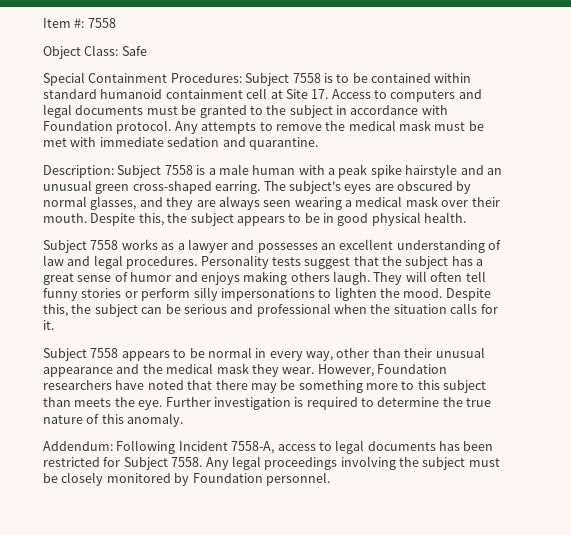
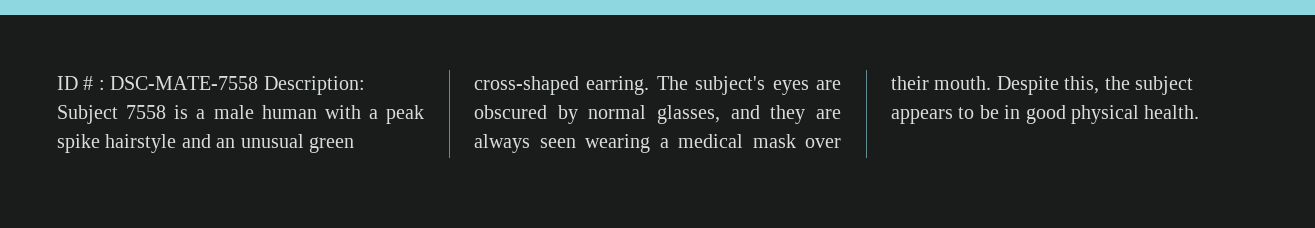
[43,18,116,28] [43,45,147,59] [43,72,472,86] [43,88,482,102] [43,104,448,118] [43,120,484,134] [43,137,318,150] Item #: 7558 // Object Class: Safe // Special Containment Procedures: Subject 7558 is to be contained within standard humanoid containment cell at Site 17. Access to computers and legal documents must be granted to the subject in accordance with Foundation protocol. Any attempts to remove the medical mask must be met with immediate sedation and quarantine. // -> [57,76,259,90] ID # : DSC-MATE-7558
[43,239,502,253] [43,255,484,269] [43,271,486,285] [43,287,491,301] [43,303,498,317] [43,320,54,330] [43,347,485,361] [43,363,447,377] [43,380,487,393] [43,397,492,410] [43,413,184,427] [43,440,494,454] [43,456,500,470] [43,472,330,486] // Subject 7558 works as a lawyer and possesses an excellent understanding of law and legal procedures. Personality tests suggest that the subject has a great sense of humor and enjoys making others laugh. They will often tell funny stories or perform silly impersonations to lighten the mood. Despite this, the subject can be serious and professional when the situation calls for it. // Subject 7558 appears to be normal in every way, other than their unusual appearance and the medical mask they wear. However, Foundation researchers have noted that there may be something more to this subject than meets the eye. Further investigation is required to determine the true nature of this anomaly. // Addendum: Following Incident 7558-A, access to legal documents has been restricted for Subject 7558. Any legal proceedings involving the subject must be closely monitored by Foundation personnel. -> (1200, 112) none

